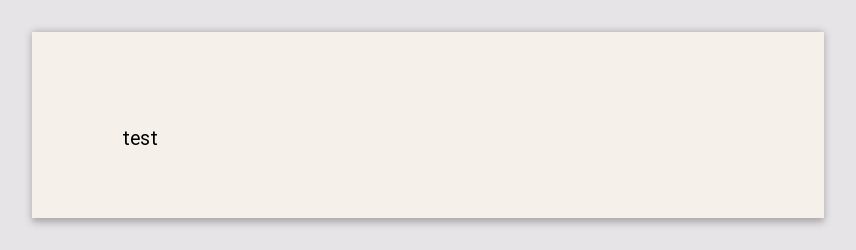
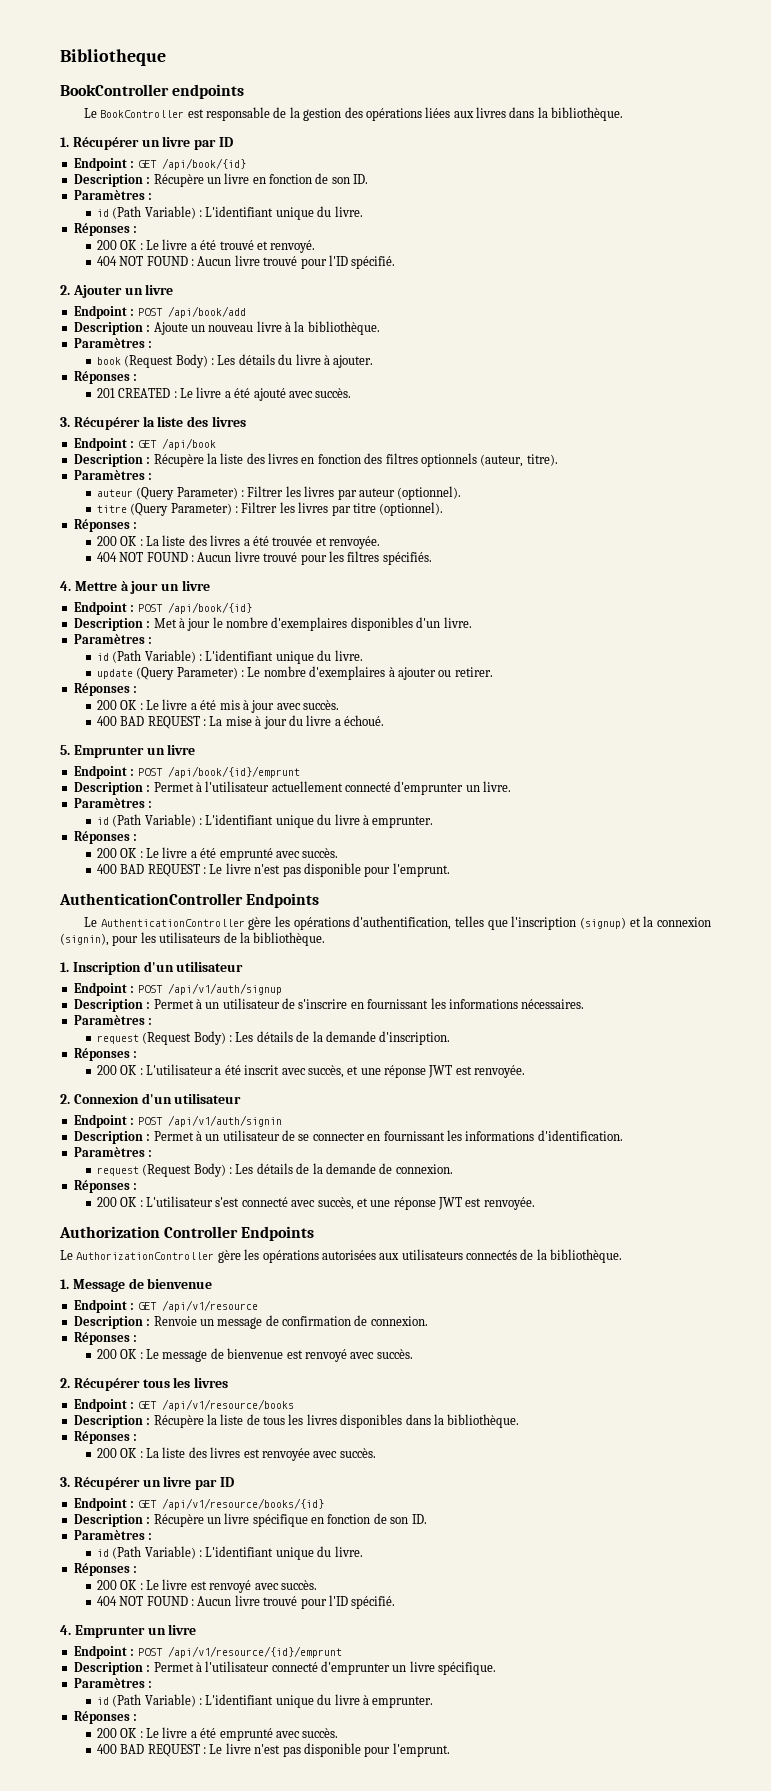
[122,131,158,145] test -> [60,49,166,66] [60,84,245,99] [83,107,624,121] [60,136,233,150] [73,157,246,171] [73,173,369,187] [73,190,153,200] [96,206,363,220] [73,223,138,236] [96,239,316,253] [96,255,396,269] [60,284,174,298] [73,305,246,319] [73,321,380,335] [73,338,153,348] [96,354,374,368] [73,371,138,384] [96,387,352,401] [60,416,246,430] [73,437,216,451] [73,453,558,467] [73,470,153,480] [96,486,462,500] [96,502,444,516] [73,519,138,532] [96,535,380,549] [96,551,432,565] [60,580,210,594] [73,601,252,615] [73,617,472,631] [73,634,153,644] [96,650,363,664] [96,666,493,680] [73,683,138,696] [96,699,339,713] [96,715,384,729] [60,744,196,758] [73,765,300,779] [73,781,512,795] [73,798,153,808] [96,814,434,828] [73,831,138,844] [96,847,339,861] [96,863,450,877] [59,893,320,908] [83,916,711,930] [60,932,326,946] [60,961,244,975] [73,982,282,996] [73,998,585,1012] [73,1015,153,1025] [96,1031,451,1045] [73,1048,138,1061] [96,1064,526,1078] [60,1093,242,1104] [73,1114,282,1128] [73,1130,623,1144] [73,1147,153,1157] [96,1163,453,1177] [73,1180,138,1193] [96,1196,535,1210] [59,1226,315,1241] [60,1249,623,1263] [60,1278,213,1292] [73,1299,258,1313] [73,1315,428,1329] [73,1332,138,1345] [96,1348,413,1362] [60,1377,229,1391] [73,1398,294,1412] [73,1414,520,1428] [73,1431,138,1444] [96,1447,376,1461] [60,1476,234,1490] [73,1497,324,1511] [73,1513,427,1527] [73,1530,153,1540] [96,1546,363,1560] [73,1563,138,1576] [96,1579,317,1593] [96,1595,396,1609] [60,1624,197,1638] [73,1645,342,1659] [73,1661,497,1675] [73,1678,153,1688] [96,1694,434,1708] [73,1711,138,1724] [96,1727,339,1741] [96,1743,450,1757] Bibliotheque // BookController endpoints // Le BookController est responsable de la gestion des opérations liées aux livres dans la bibliothèque. // 1. Récupérer un livre par ID // Endpoint : GET /api/book/{id} // Description : Récupère un livre en fonction de son ID. // Paramètres : // id (Path Variable) : L'identifiant unique du livre. // Réponses : // 200 OK : Le livre a été trouvé et renvoyé. // 404 NOT FOUND : Aucun livre trouvé pour l'ID spécifié. // 2. Ajouter un livre // Endpoint : POST /api/book/add // Description : Ajoute un nouveau livre à la bibliothèque. // Paramètres : // book (Request Body) : Les détails du livre à ajouter. // Réponses : // 201 CREATED : Le livre a été ajouté avec succès. // 3. Récupérer la liste des livres // Endpoint : GET /api/book // Description : Récupère la liste des livres en fonction des filtres optionnels (auteur, titre). // Paramètres : // auteur (Query Parameter) : Filtrer les livres par auteur (optionnel). // titre (Query Parameter) : Filtrer les livres par titre (optionnel). // Réponses : // 200 OK : La liste des livres a été trouvée et renvoyée. // 404 NOT FOUND : Aucun livre trouvé pour les filtres spécifiés. // 4. Mettre à jour un livre // Endpoint : POST /api/book/{id} // Description : Met à jour le nombre d'exemplaires disponibles d'un livre. // Paramètres : // id (Path Variable) : L'identifiant unique du livre. // update (Query Parameter) : Le nombre d'exemplaires à ajouter ou retirer. // Réponses : // 200 OK : Le livre a été mis à jour avec succès. // 400 BAD REQUEST : La mise à jour du livre a échoué. // 5. Emprunter un livre // Endpoint : POST /api/book/{id}/emprunt // Description : Permet à l'utilisateur actuellement connecté d'emprunter un livre. // Paramètres : // id (Path Variable) : L'identifiant unique du livre à emprunter. // Réponses : // 200 OK : Le livre a été emprunté avec succès. // 400 BAD REQUEST : Le livre n'est pas disponible pour l'emprunt. // AuthenticationController Endpoints // Le AuthenticationController gère les opérations d'authentification, telles que l'inscription (signup) et la connexion (signin), pour les utilisateurs de la bibliothèque. // 1. Inscription d'un utilisateur // Endpoint : POST /api/v1/auth/signup // Description : Permet à un utilisateur de s'inscrire en fournissant les informations nécessaires. // Paramètres : // request (Request Body) : Les détails de la demande d'inscription. // Réponses : // 200 OK : L'utilisateur a été inscrit avec succès, et une réponse JWT est renvoyée. // 2. Connexion d'un utilisateur // Endpoint : POST /api/v1/auth/signin // Description : Permet à un utilisateur de se connecter en fournissant les informations d'identification. // Paramètres : // request (Request Body) : Les détails de la demande de connexion. // Réponses : // 200 OK : L'utilisateur s'est connecté avec succès, et une réponse JWT est renvoyée. // Authorization Controller Endpoints // Le AuthorizationController gère les opérations autorisées aux utilisateurs connectés de la bibliothèque. // 1. Message de bienvenue // Endpoint : GET /api/v1/resource // Description : Renvoie un message de confirmation de connexion. // Réponses : // 200 OK : Le message de bienvenue est renvoyé avec succès. // 2. Récupérer tous les livres // Endpoint : GET /api/v1/resource/books // Description : Récupère la liste de tous les livres disponibles dans la bibliothèque. // Réponses : // 200 OK : La liste des livres est renvoyée avec succès. // 3. Récupérer un livre par ID // Endpoint : GET /api/v1/resource/books/{id} // Description : Récupère un livre spécifique en fonction de son ID. // Paramètres : // id (Path Variable) : L'identifiant unique du livre. // Réponses : // 200 OK : Le livre est renvoyé avec succès. // 404 NOT FOUND : Aucun livre trouvé pour l'ID spécifié. // 4. Emprunter un livre // Endpoint : POST /api/v1/resource/{id}/emprunt // Description : Permet à l'utilisateur connecté d'emprunter un livre spécifique. // Paramètres : // id (Path Variable) : L'identifiant unique du livre à emprunter. // Réponses : // 200 OK : Le livre a été emprunté avec succès. // 400 BAD REQUEST : Le livre n'est pas disponible pour l'emprunt.

